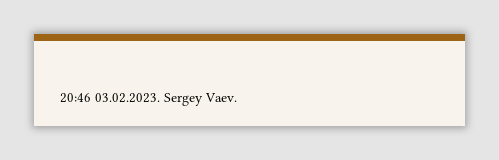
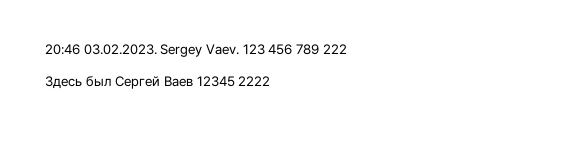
(237, 97) none -> [242,44,347,55] [45,76,271,89] 123 456 789 222 // Здесь был Сергей Ваев 12345 2222

